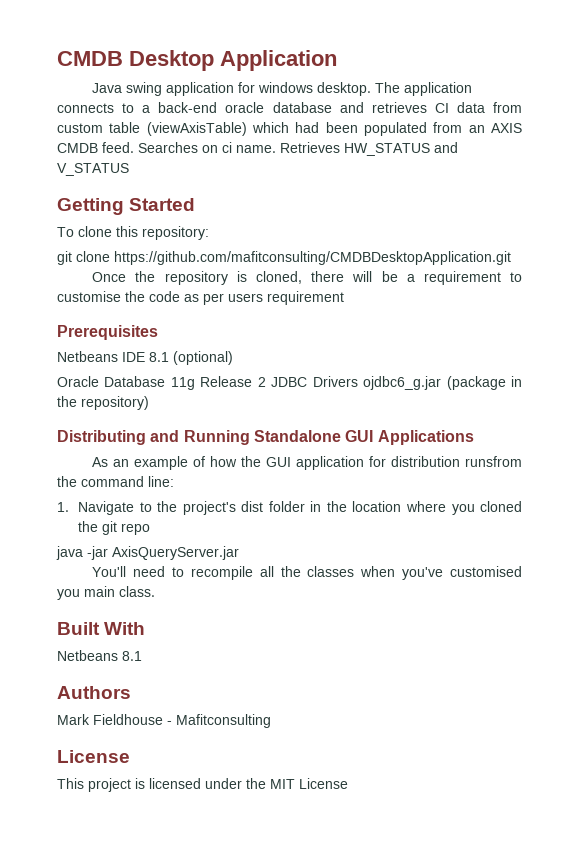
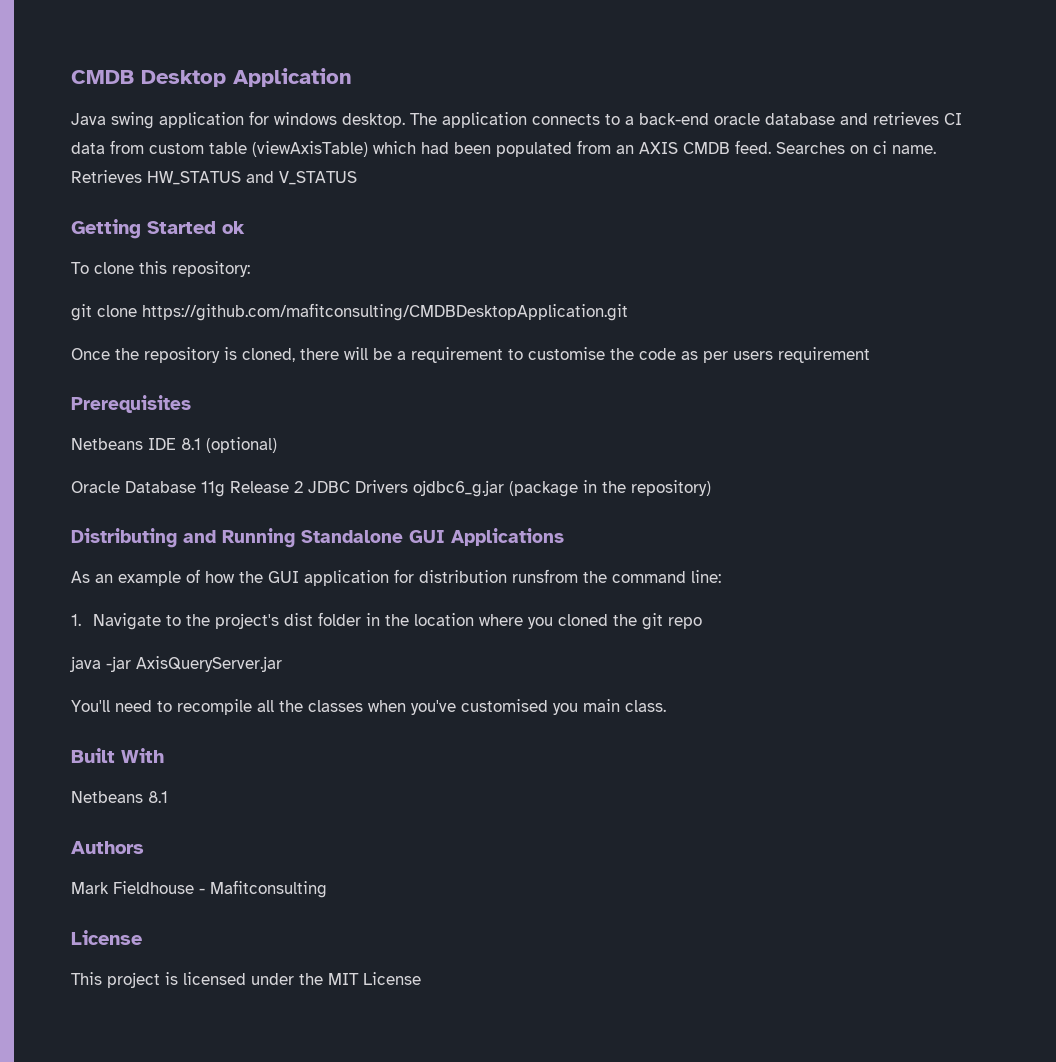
(196, 204) none -> [222,221,245,234] ok

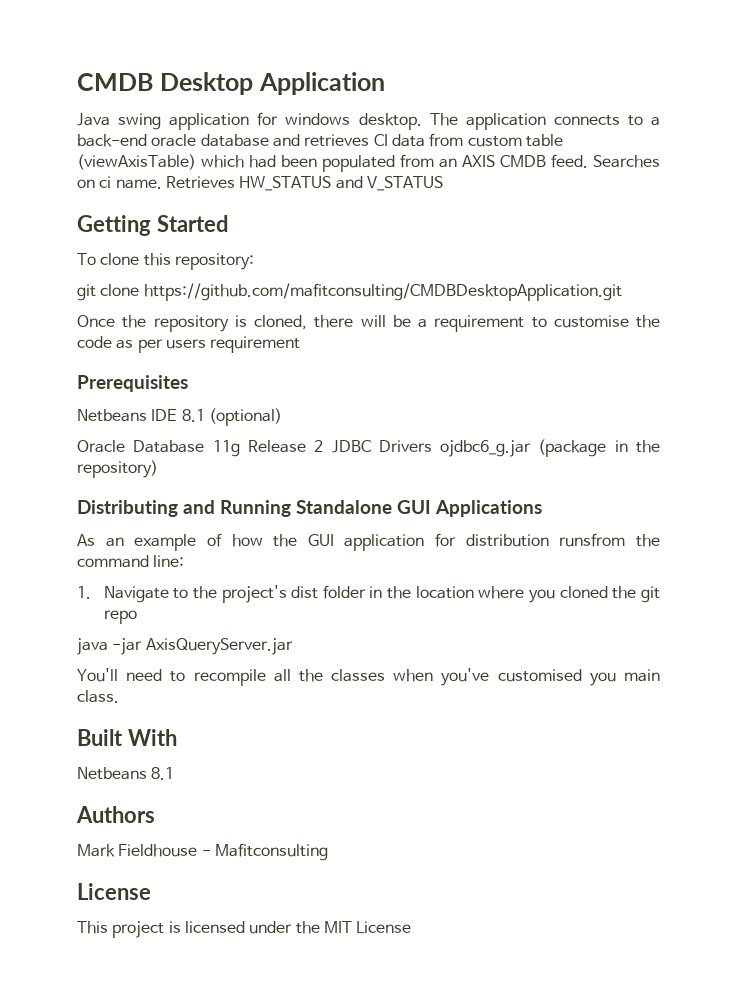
[222,221,245,234] ok -> (228, 223) none

